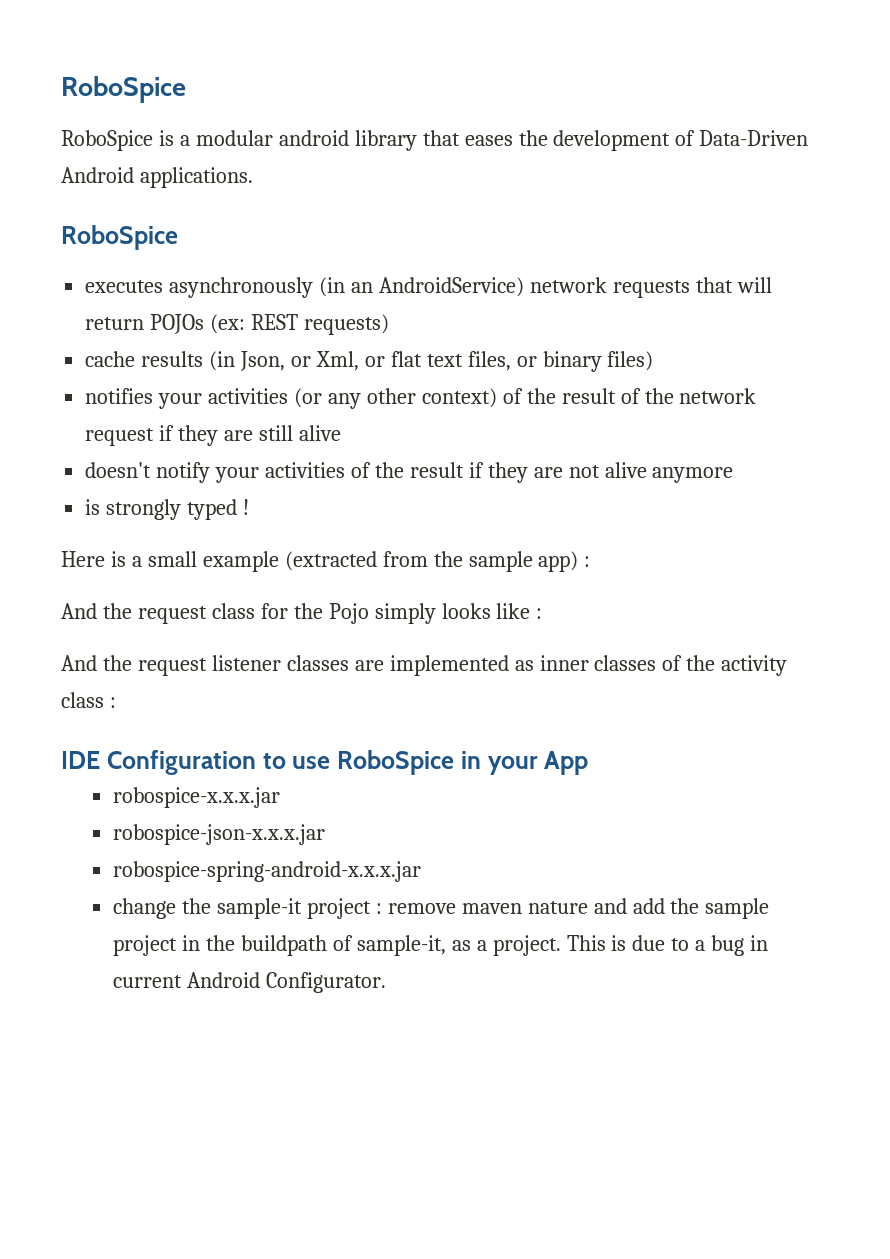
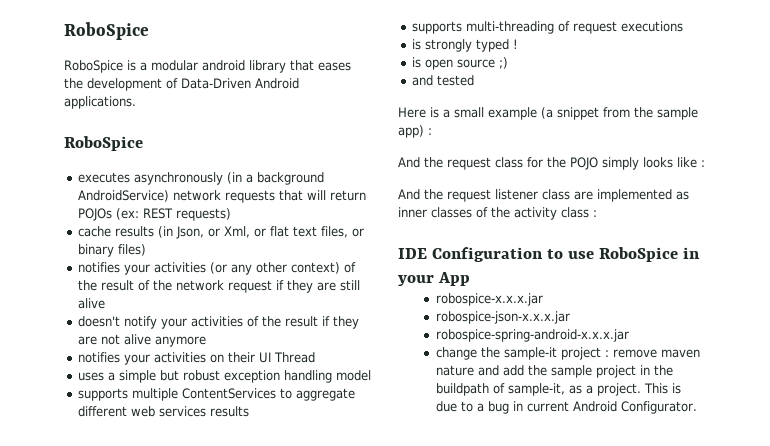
[351,282,374,293] an -> [246,172,325,185] a background
[85,499,250,520] is strongly typed ! -> [78,352,316,365] [78,370,372,383] [78,388,356,401] [78,406,250,417] [412,21,684,34] [412,39,519,52] [412,57,509,70] [412,75,475,86] notifies your activities on their UI Thread // uses a simple but robust exception handling model // supports multiple ContentServices to aggregate different web services results // supports multi-threading of request executions // is strongly typed ! // is open source ;) // and tested
[284,551,377,571] (extracted -> [541,107,599,120] (a snippet
[328,603,369,624] Pojo -> [570,157,598,170] POJO
[286,655,349,671] classes -> [542,189,570,200] class

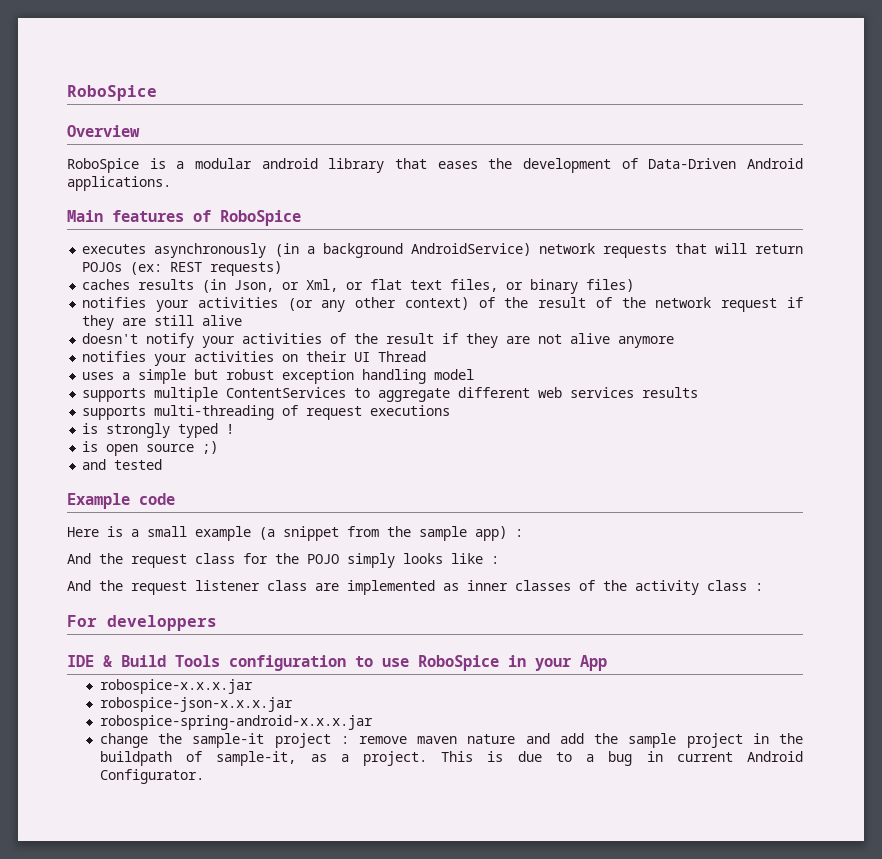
[64,22,149,40] RoboSpice -> [67,85,157,101] [67,125,140,137] RoboSpice // Overview
(136, 102) none -> [67,210,211,222] Main features of
[78,226,112,237] cache -> [82,279,131,290] caches
(475, 80) none -> [67,493,175,509] // Example code
(597, 213) none -> [67,615,217,631] // For developpers
[431,247,543,262] Configuration -> [103,655,346,671] & Build Tools configuration

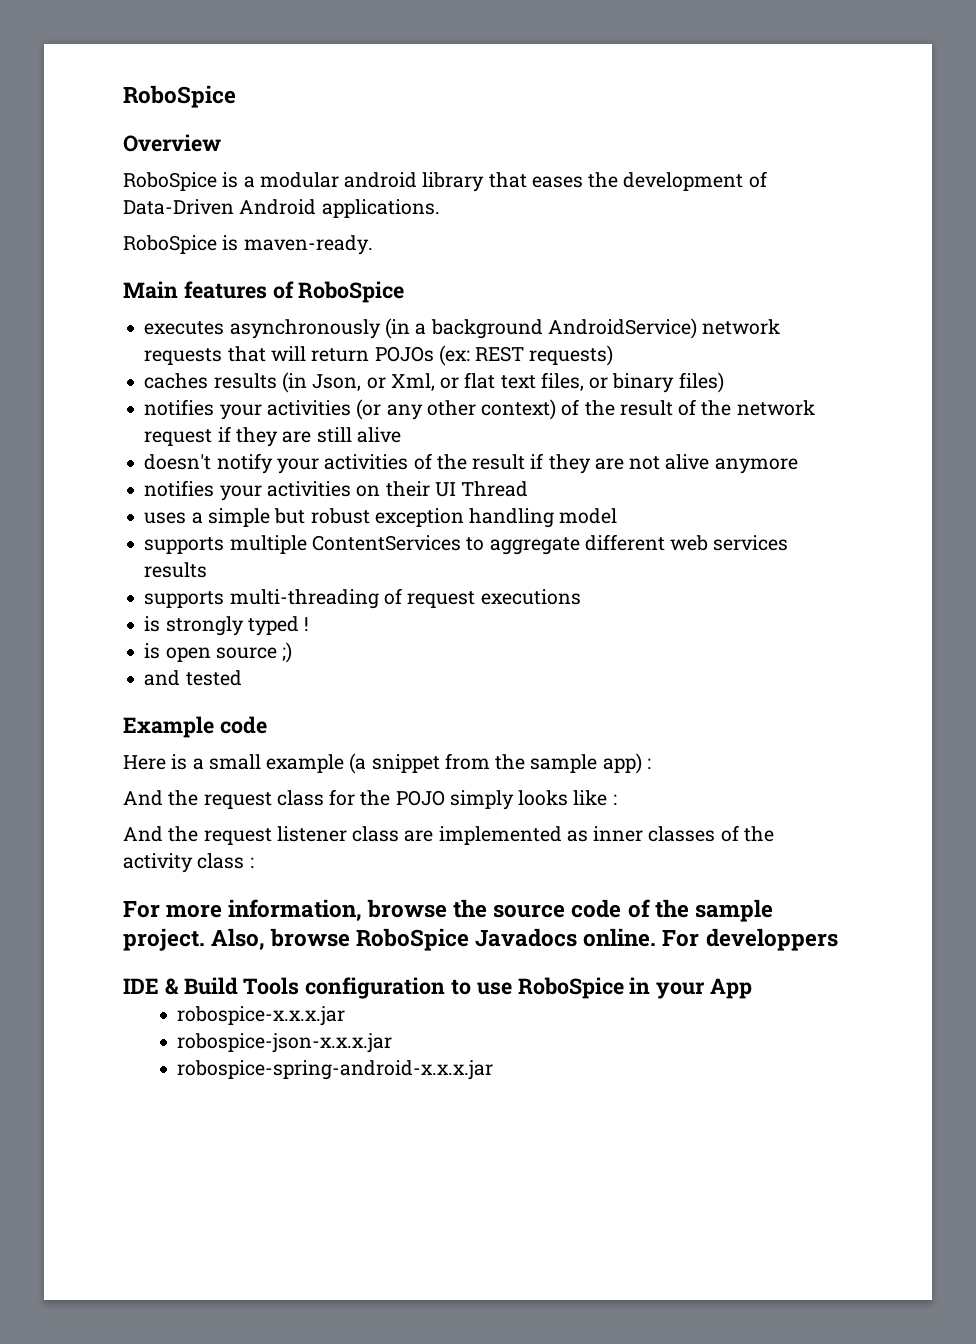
(171, 183) none -> [123,235,373,255] // RoboSpice is maven-ready.
(97, 621) none -> [166,899,773,922] [123,928,700,951] more information, browse the source code of the sample project. Also, browse RoboSpice Javadocs online. For
[99,733,804,748] [99,751,804,766] [99,769,204,784] // change the sample-it project : remove maven nature and add the sample project in the buildpath of sample-it, as a project. This is due to a bug in current Android Configurator. -> (494, 1070) none

